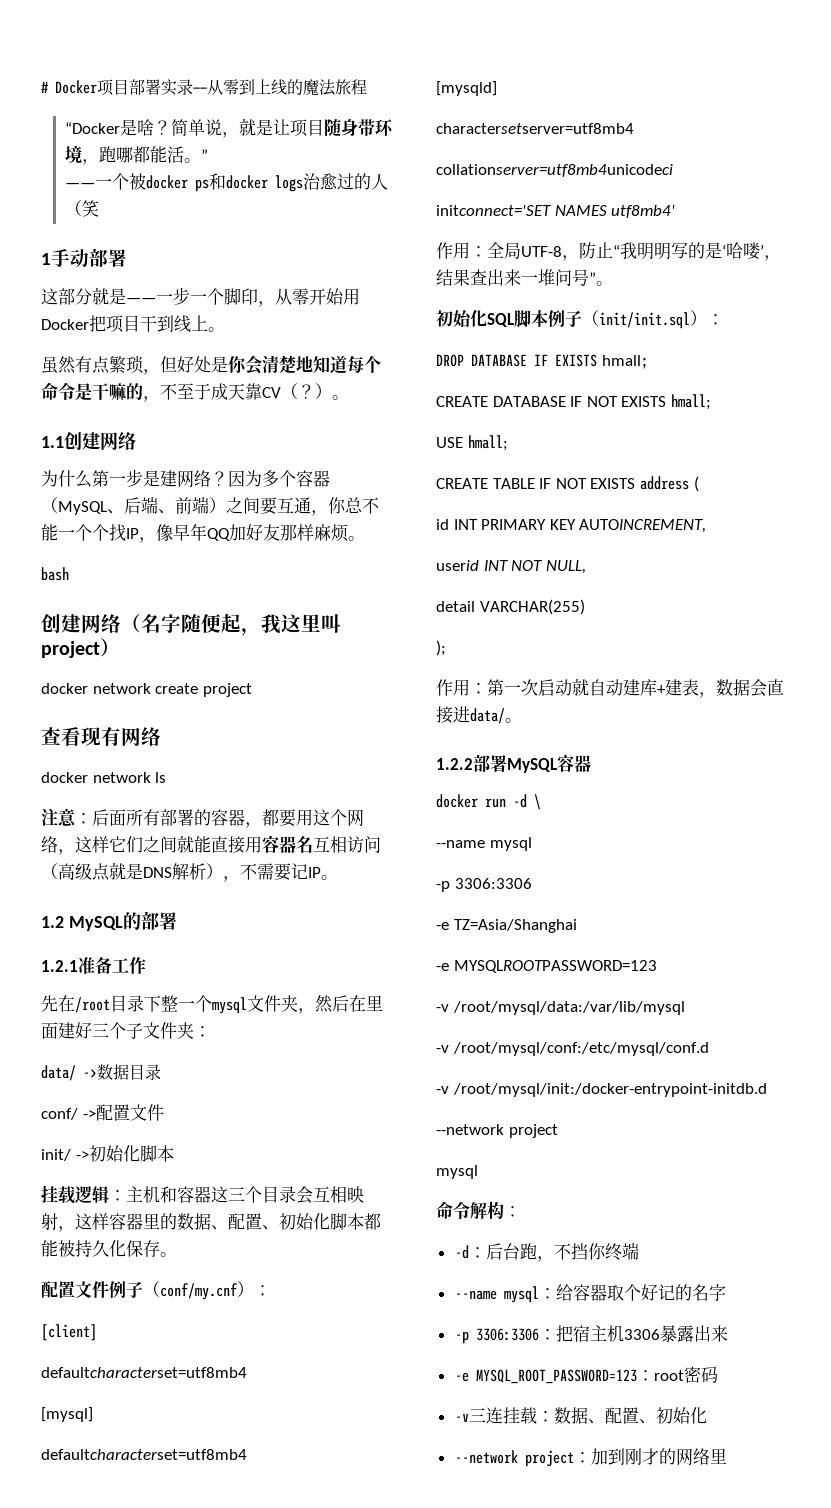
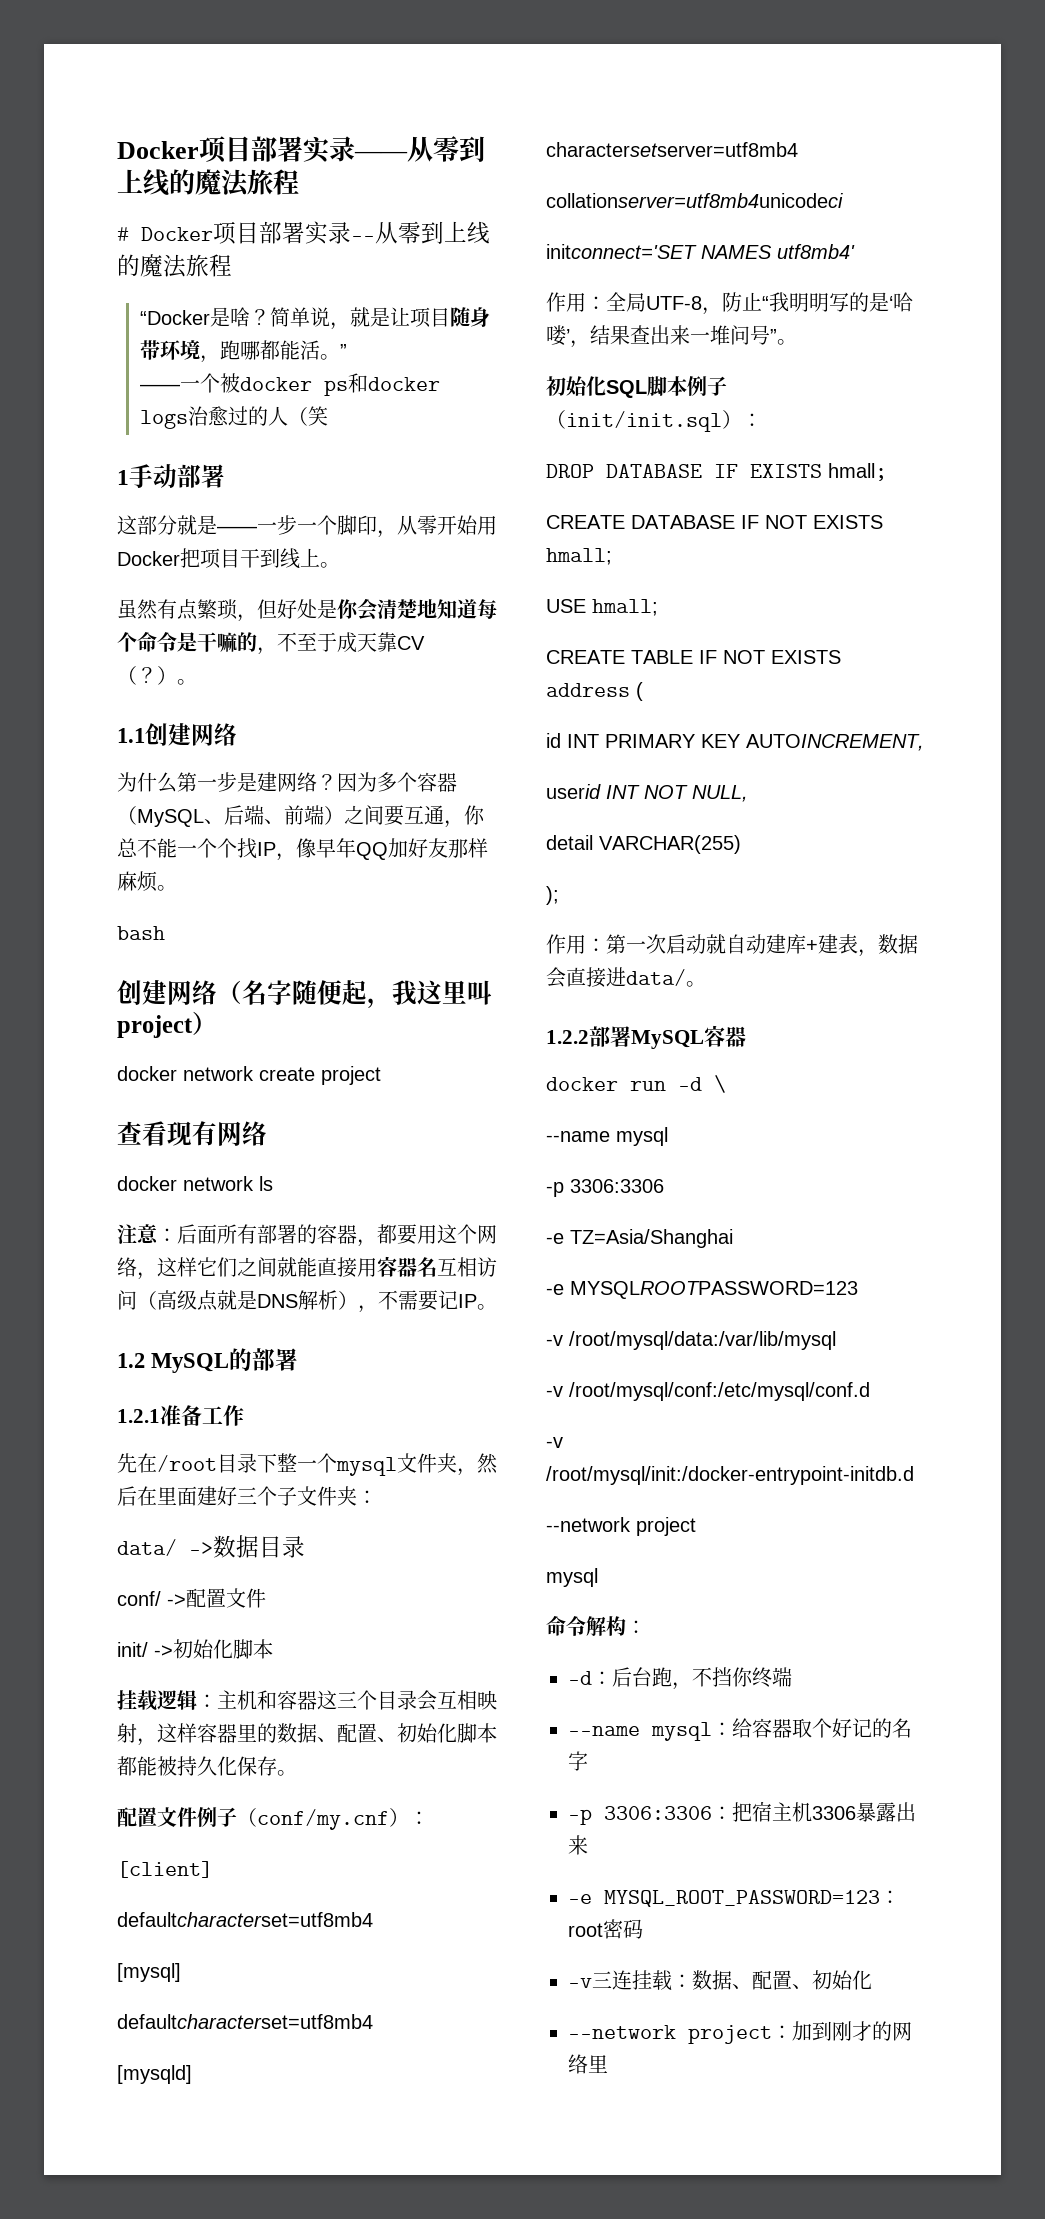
(41, 87) none -> [117,136,485,163] [117,169,299,197] Docker项目部署实录——从零到上线的魔法旅程 //

